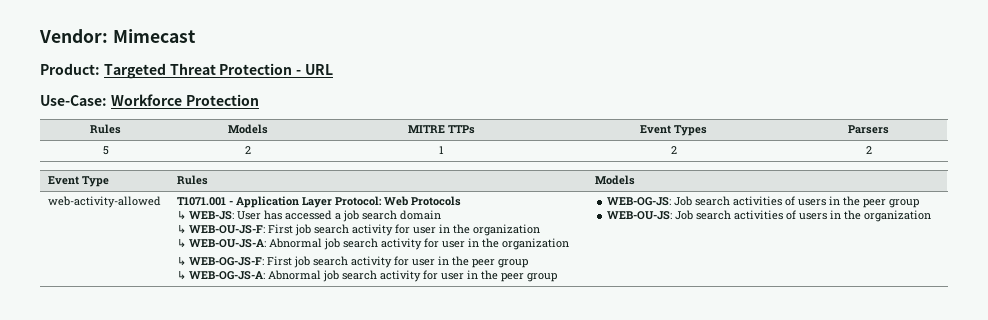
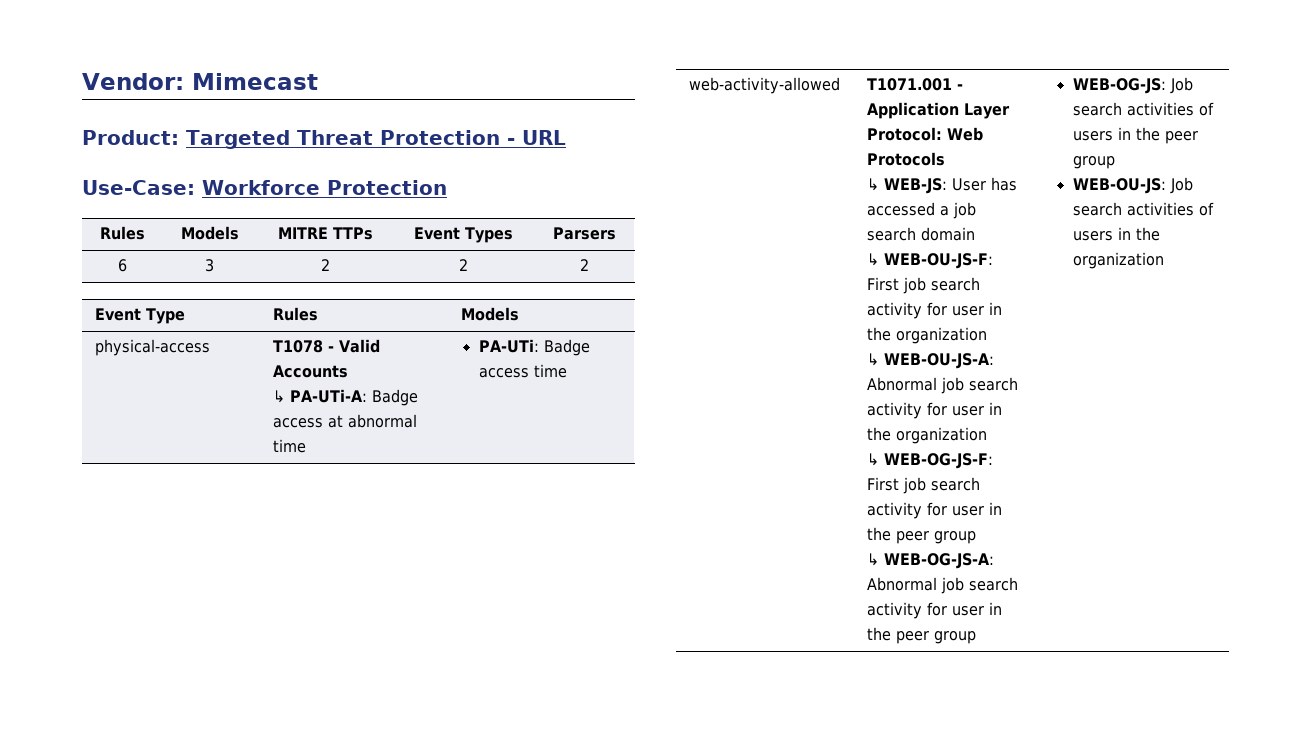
[102,146,109,155] [245,146,251,154] [439,146,445,154] 5 | 2 | 1 -> [118,259,127,272] [205,259,214,272] [320,259,330,271] 6 | 3 | 2
(635, 180) none -> [95,339,211,356] [273,339,381,353] [273,365,349,378] [273,389,419,406] [273,414,418,428] [273,439,307,453] [478,339,590,356] [478,364,567,378] // physical-access | T1078 - Valid Accounts // ↳ PA-UTi-A: Badge access at abnormal time | PA-UTi: Badge access time

